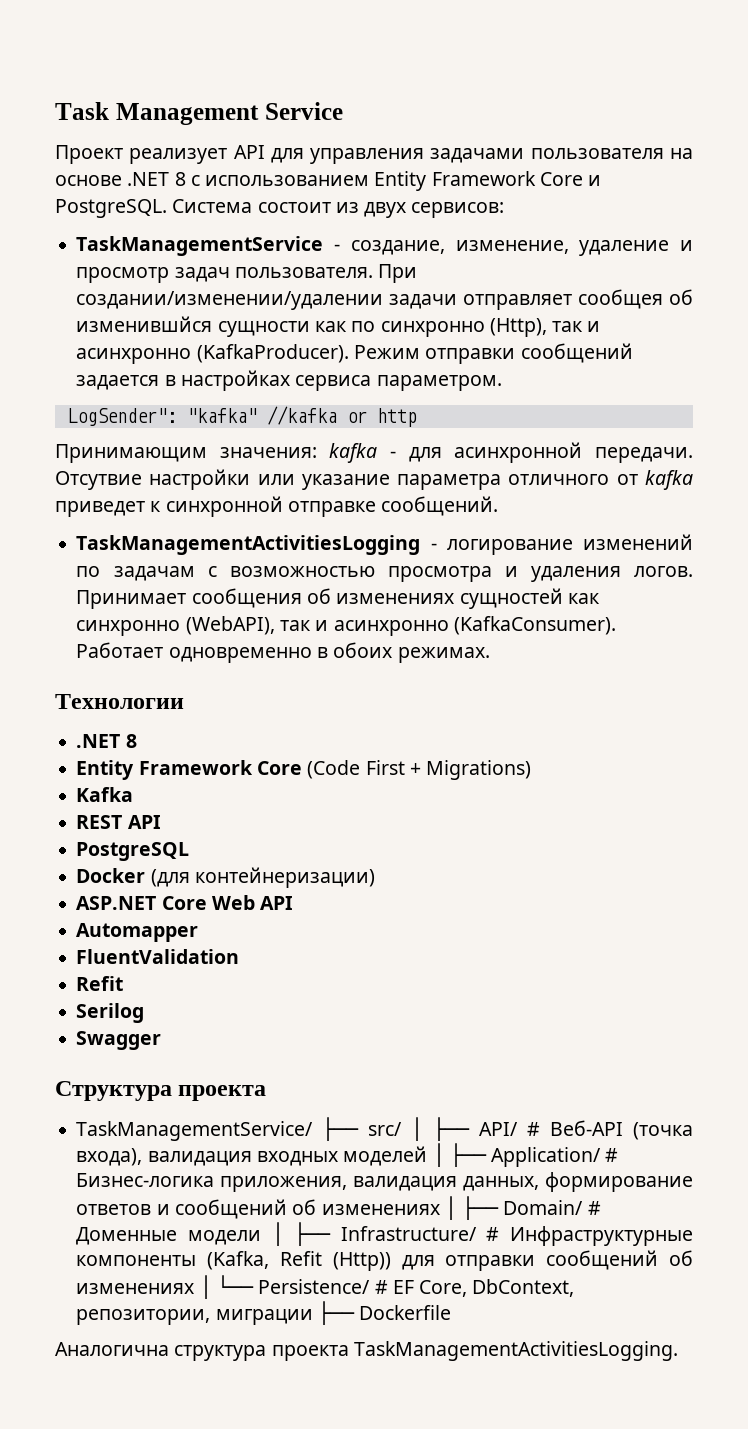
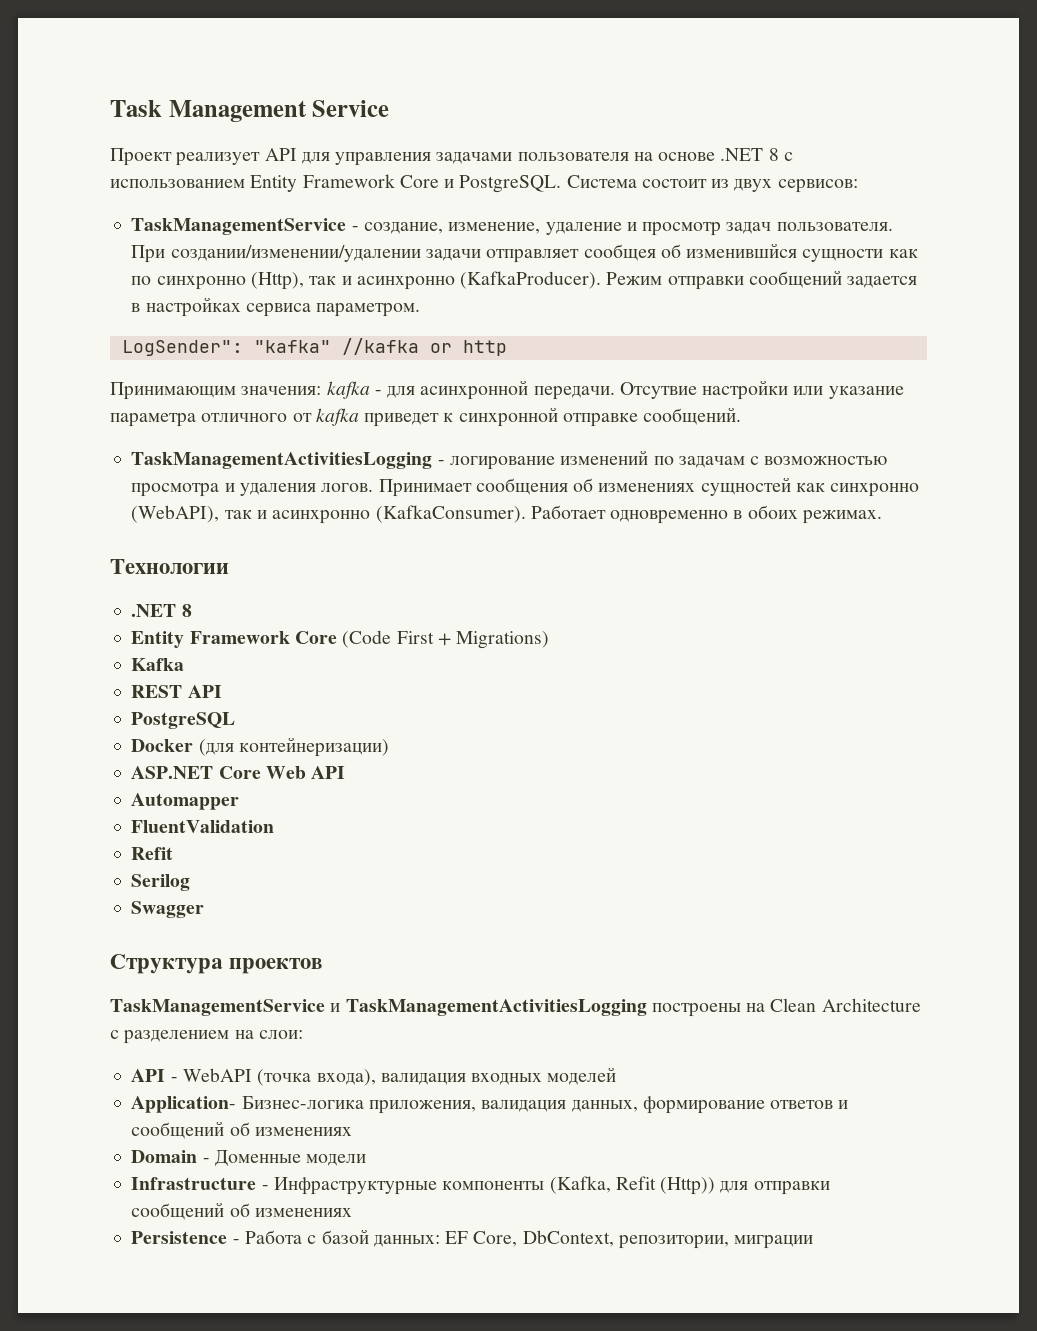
[178,1085,267,1101] [76,1117,624,1141] проекта // TaskManagementService/ ├── src/ │ ├── API/ # Веб-API -> [229,958,323,974] [110,998,921,1017] [110,1030,303,1044] [131,1068,252,1082] проектов // TaskManagementService и TaskManagementActivitiesLogging построены на Clean Architecture с разделением на слои: // API - WebAPI
[432,1143,619,1167] │ ├── Application/ # -> [131,1096,237,1113] // Application-
[444,1196,601,1220] [76,1222,500,1246] │ ├── Domain/ # Доменные модели │ ├── Infrastructure/ # -> [131,1150,367,1166] [131,1177,269,1190] // Domain - Доменные модели // Infrastructure -
[199,1275,388,1299] │ └── Persistence/ # -> [131,1229,440,1247] // Persistence - Работа с базой данных:
[317,1301,452,1325] [55,1341,678,1361] ├── Dockerfile // Аналогична структура проекта TaskManagementActivitiesLogging. -> (814, 1242) none

